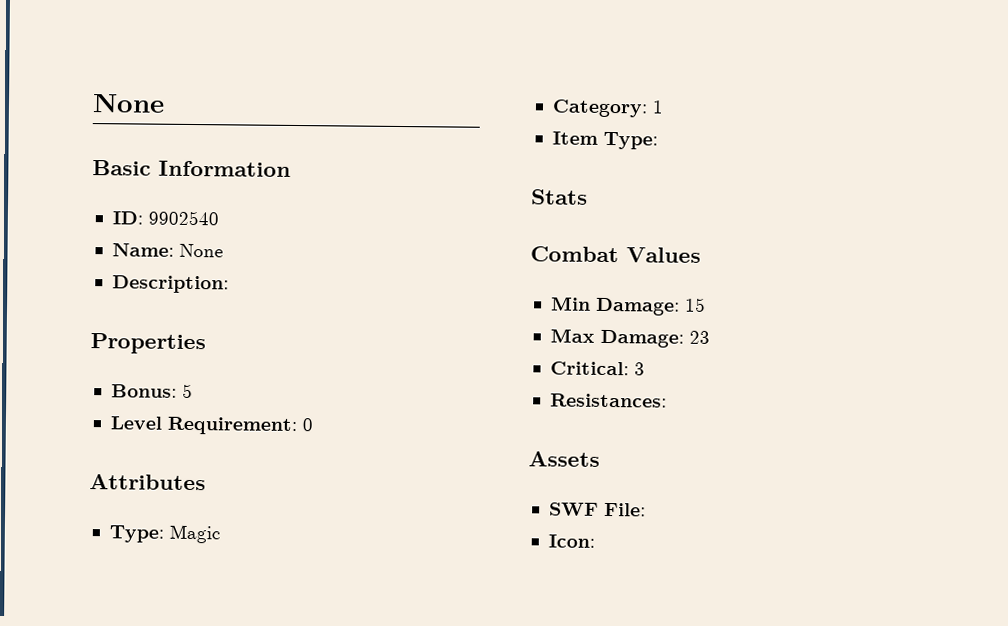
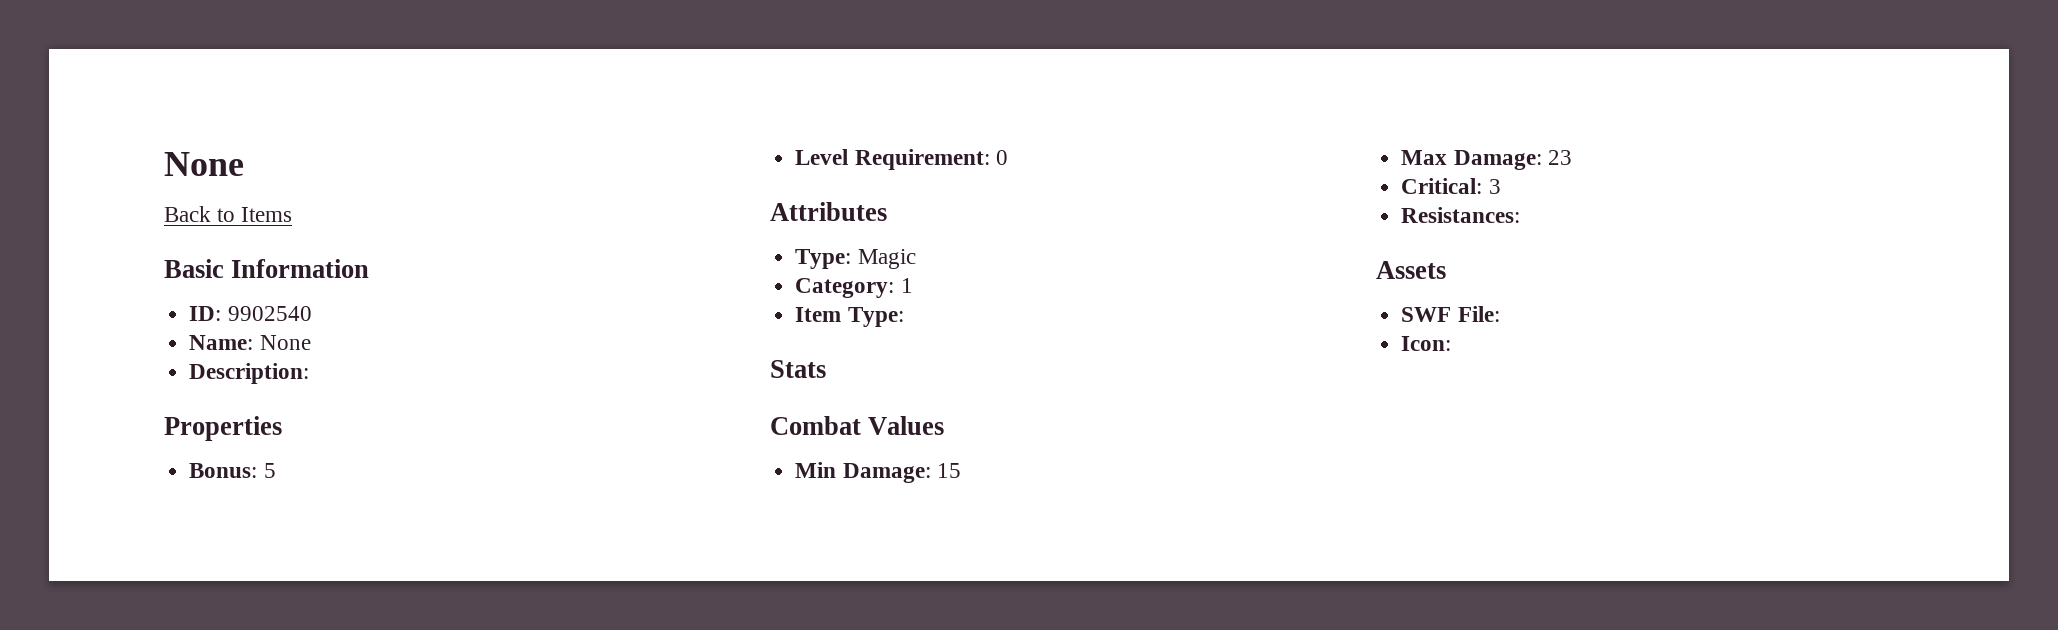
[92,93,165,113] None -> [164,152,244,176] [164,206,293,222] None // Back to Items

